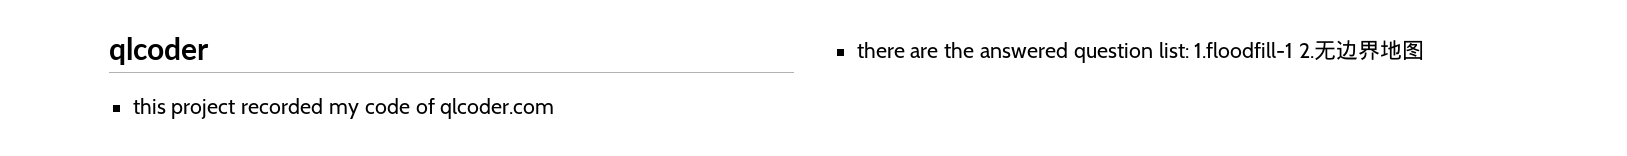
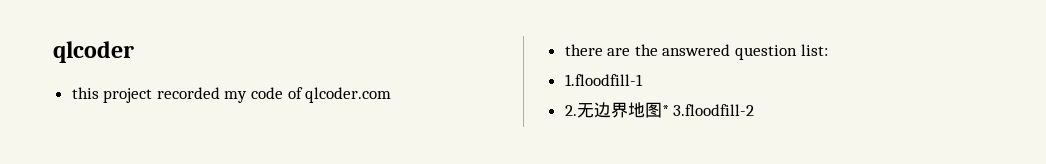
(1189, 50) none -> (828, 50) //
(1294, 50) none -> (643, 80) //
(1425, 50) none -> [661,104,755,116] * 3.floodfill-2

